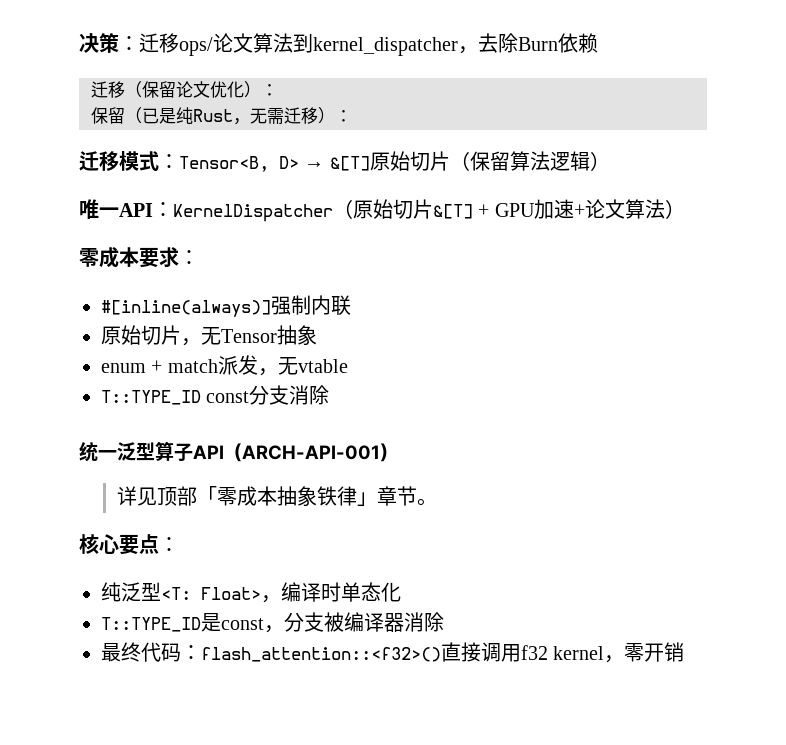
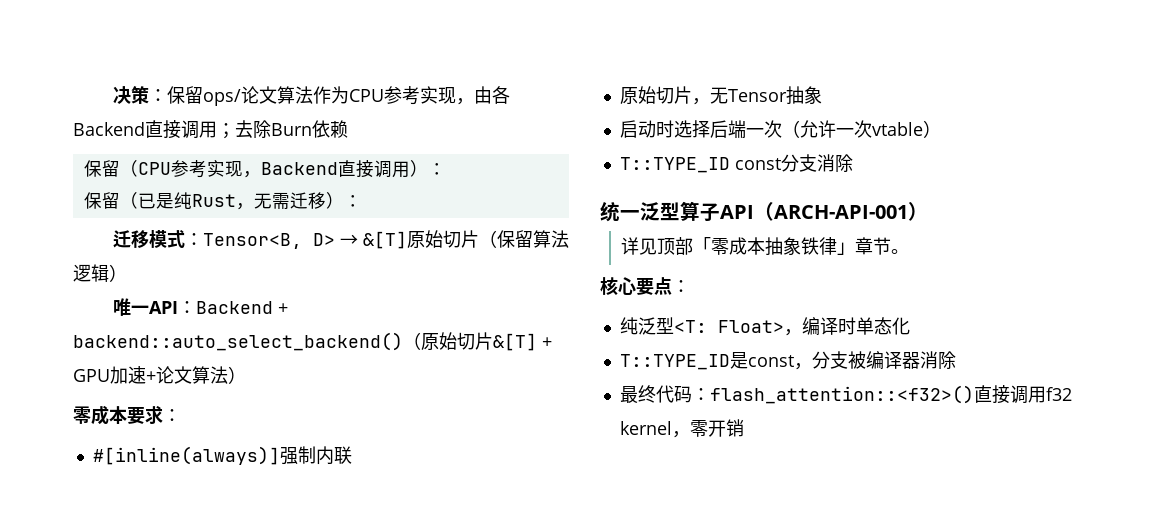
[139,33,179,53] 迁移 -> [166,86,203,104] 保留
[293,33,598,56] [91,81,244,98] 到kernel_dispatcher，去除Burn依赖 // 迁移（保留论文优化 -> [312,86,510,105] [73,120,348,139] [83,160,410,178] 作为CPU参考实现，由各Backend直接调用；去除Burn依赖 // 保留（CPU参考实现，Backend直接调用
[173,204,333,222] KernelDispatcher -> [195,301,288,314] [73,332,403,351] Backend + backend::auto_select_backend()
[101,355,298,376] enum + match派发，无 -> [619,120,872,138] 启动时选择后端一次（允许一次
(348, 366) none -> [922,120,941,138] ）

